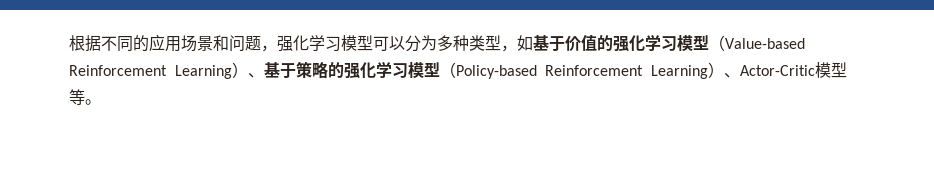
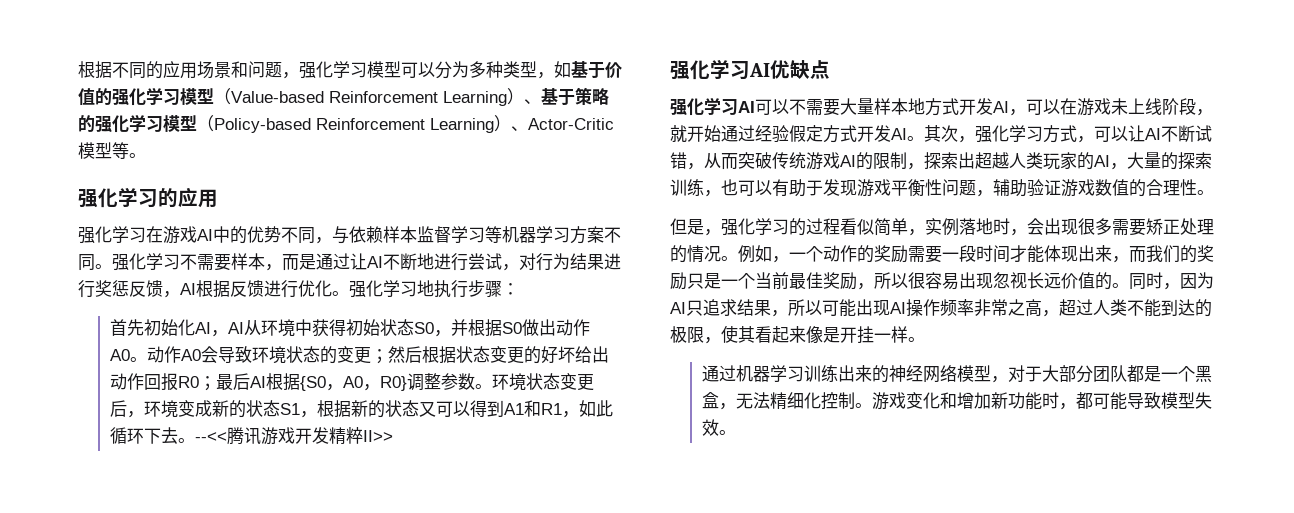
(101, 102) none -> [78,187,218,208] [78,226,621,244] [78,253,621,271] [78,280,519,298] [109,319,590,337] [109,346,609,364] [109,373,594,391] [109,400,613,418] [109,427,393,445] [670,59,830,80] [670,97,1213,116] [670,125,1212,143] [670,152,1212,170] [670,179,1214,197] [670,218,1214,236] [670,245,1214,263] [670,272,1214,290] [670,299,1212,317] [670,325,925,344] [701,365,1212,383] [701,392,1212,410] [701,419,736,436] // 强化学习的应用 // 强化学习在游戏AI中的优势不同，与依赖样本监督学习等机器学习方案不同。强化学习不需要样本，而是通过让AI不断地进行尝试，对行为结果进行奖惩反馈，AI根据反馈进行优化。强化学习地执行步骤： // 首先初始化AI，AI从环境中获得初始状态S0，并根据S0做出动作A0。动作A0会导致环境状态的变更；然后根据状态变更的好坏给出动作回报R0；最后AI根据{S0，A0，R0}调整参数。环境状态变更后，环境变成新的状态S1，根据新的状态又可以得到A1和R1，如此循环下去。--<<腾讯游戏开发精粹II>> // 强化学习AI优缺点 // 强化学习AI可以不需要大量样本地方式开发AI，可以在游戏未上线阶段，就开始通过经验假定方式开发AI。其次，强化学习方式，可以让AI不断试错，从而突破传统游戏AI的限制，探索出超越人类玩家的AI，大量的探索训练，也可以有助于发现游戏平衡性问题，辅助验证游戏数值的合理性。 // 但是，强化学习的过程看似简单，实例落地时，会出现很多需要矫正处理的情况。例如，一个动作的奖励需要一段时间才能体现出来，而我们的奖励只是一个当前最佳奖励，所以很容易出现忽视长远价值的。同时，因为AI只追求结果，所以可能出现AI操作频率非常之高，超过人类不能到达的极限，使其看起来像是开挂一样。 // 通过机器学习训练出来的神经网络模型，对于大部分团队都是一个黑盒，无法精细化控制。游戏变化和增加新功能时，都可能导致模型失效。

